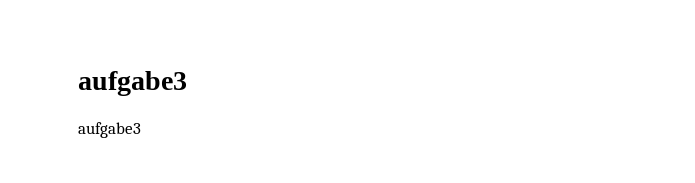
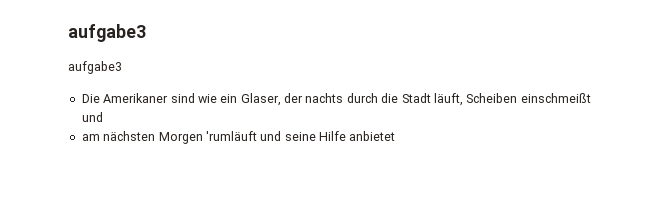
(141, 130) none -> [81,93,591,106] [81,112,103,122] [81,131,396,144] // Die Amerikaner sind wie ein Glaser, der nachts durch die Stadt läuft, Scheiben einschmeißt und // am nächsten Morgen 'rumläuft und seine Hilfe anbietet

